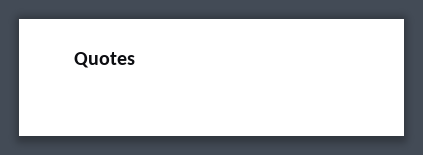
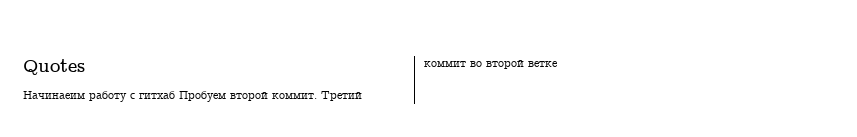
(135, 60) none -> [23,91,362,102] [424,60,557,69] // Начинаеим работу с гитхаб Пробуем второй коммит. Третий коммит во второй ветке

